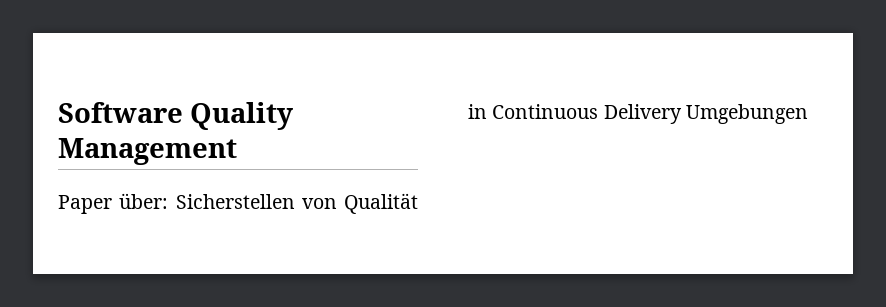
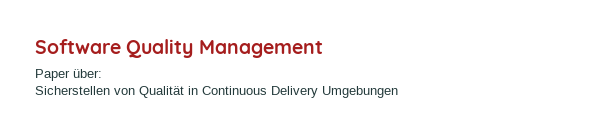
(169, 201) none -> (102, 73) //

